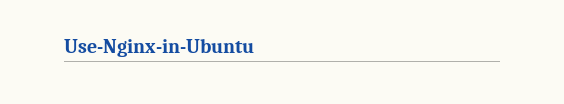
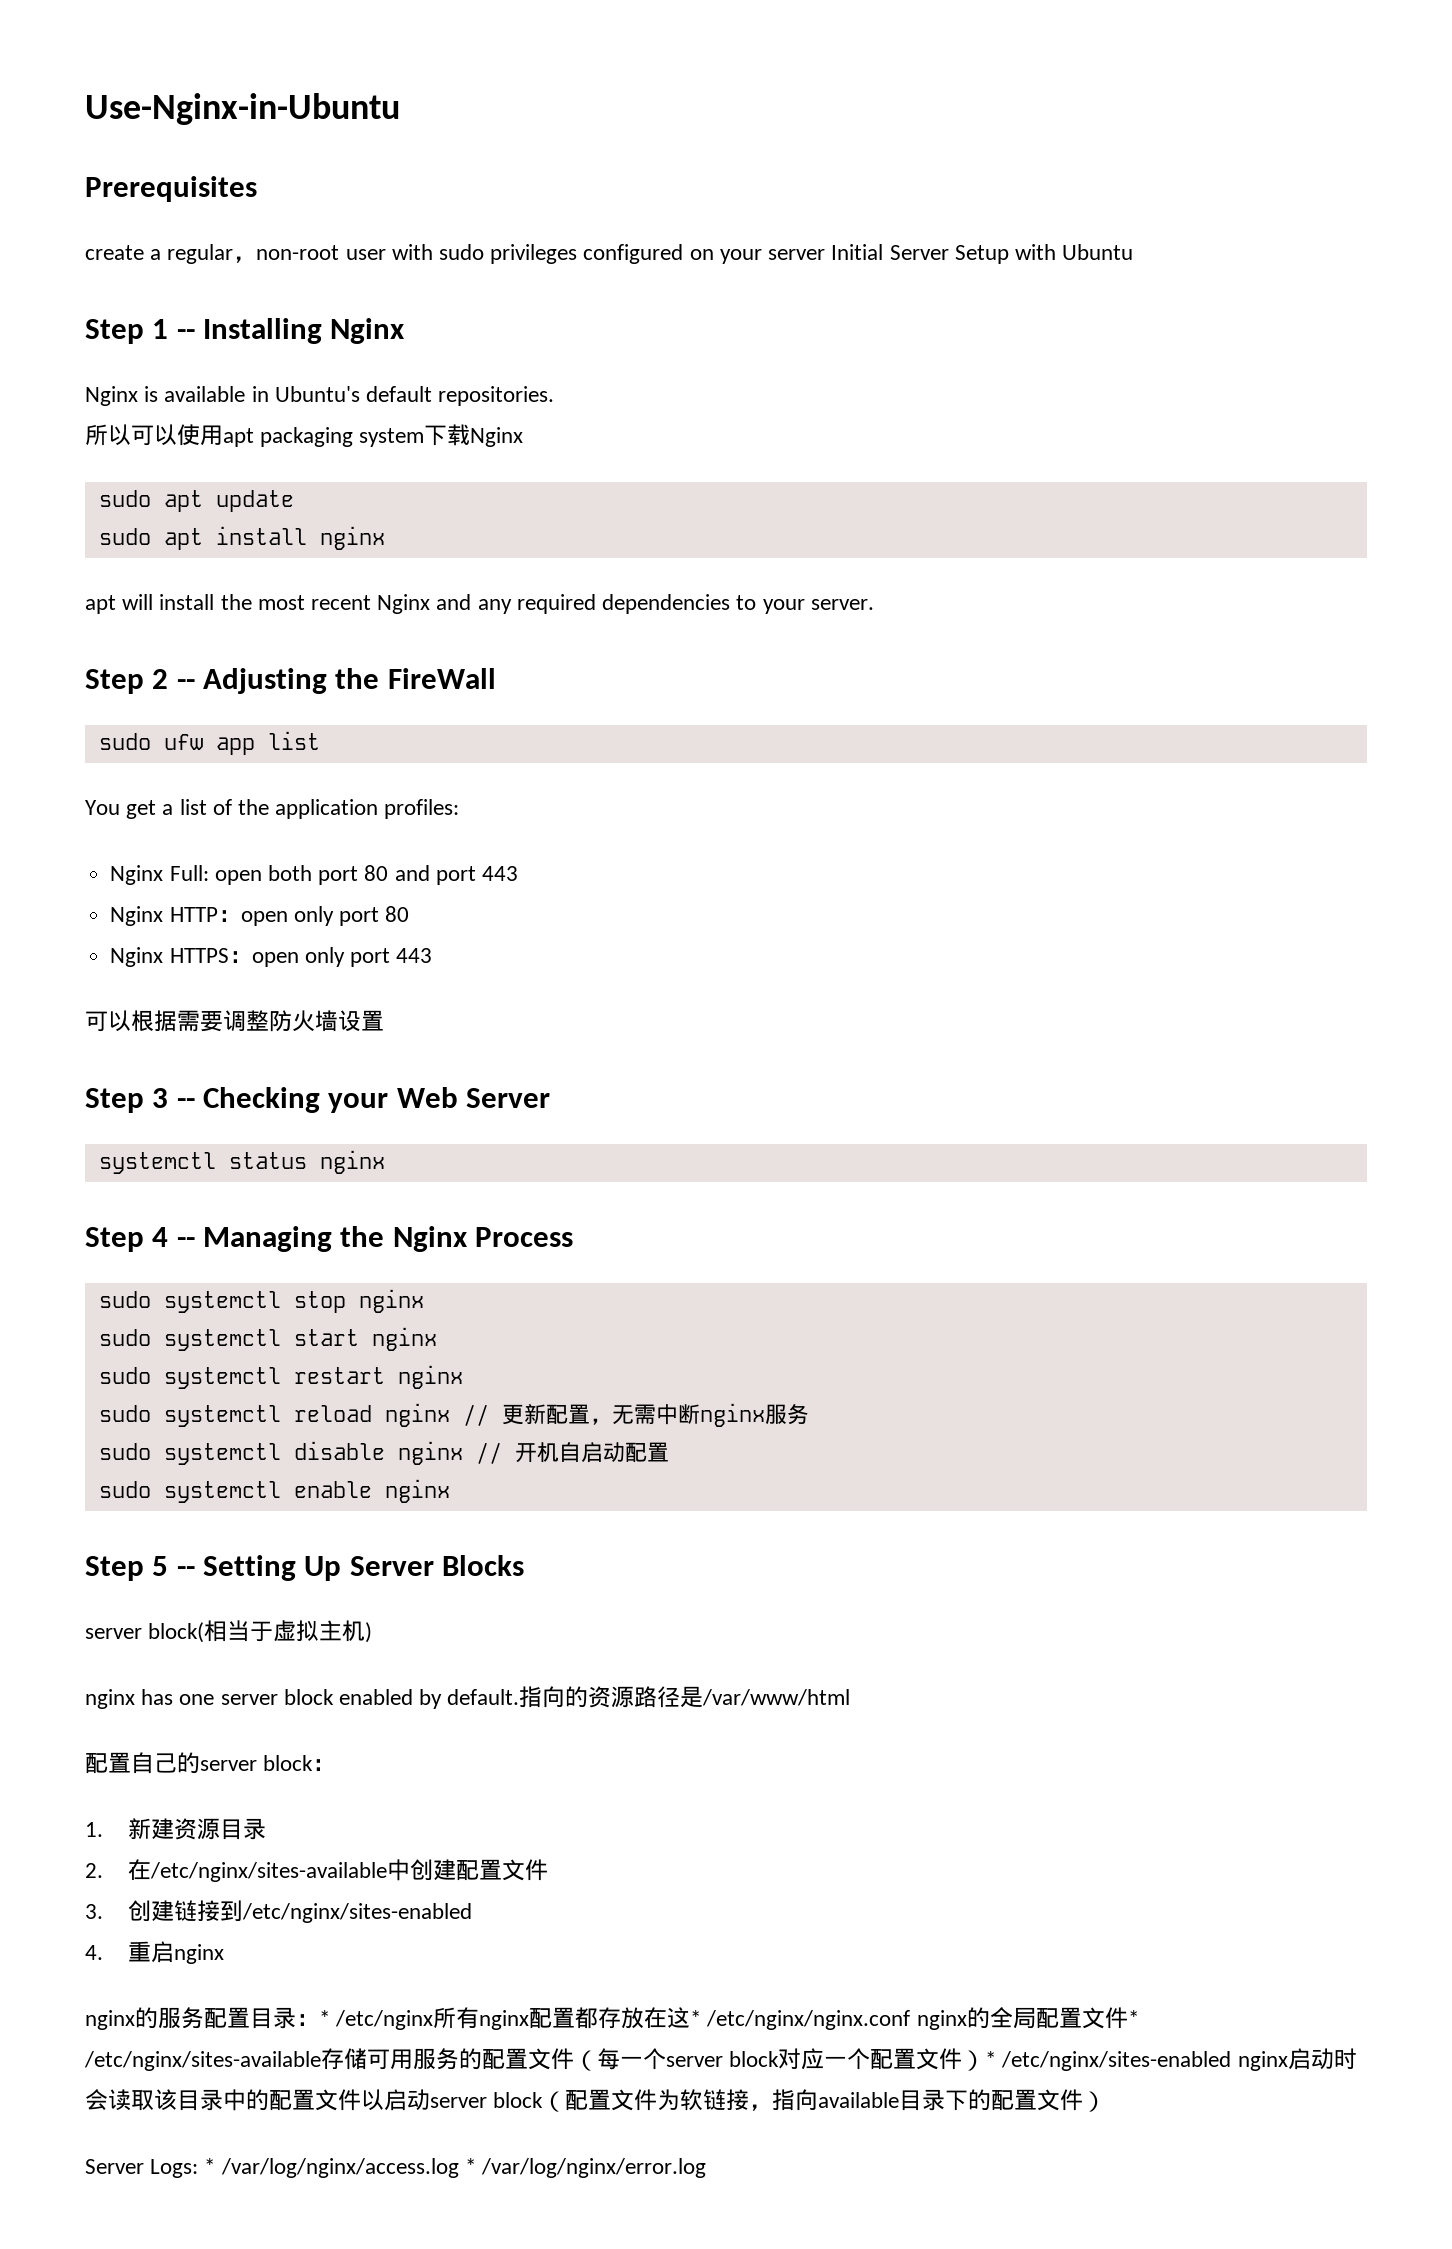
(254, 47) none -> [85,176,257,202] [85,244,1134,264] [85,318,405,344] [85,386,555,406] [85,424,524,447] [98,490,294,512] [98,526,385,550] [85,594,874,614] [85,668,496,694] [98,731,320,755] [85,799,460,819] [110,865,518,885] [110,906,410,926] [110,947,433,967] [85,1010,384,1032] [85,1087,551,1113] [98,1150,385,1174] [85,1226,574,1252] [98,1289,424,1313] [98,1327,437,1351] [98,1365,463,1389] [98,1403,809,1427] [98,1441,669,1465] [98,1479,450,1503] [85,1555,525,1581] [85,1620,373,1643] [85,1686,851,1709] [85,1752,336,1774] [85,1818,267,1840] [85,1859,549,1882] [85,1900,473,1923] [85,1941,225,1964] [85,2007,1139,2030] [84,2048,1357,2071] [85,2089,1107,2112] [85,2158,707,2178] // Prerequisites // create a regular，non-root user with sudo privileges configured on your server Initial Server Setup with Ubuntu // Step 1 -- Installing Nginx // Nginx is available in Ubuntu's default repositories. // 所以可以使用apt packaging system下载Nginx // sudo apt update // sudo apt install nginx // apt will install the most recent Nginx and any required dependencies to your server. // Step 2 -- Adjusting the FireWall // sudo ufw app list // You get a list of the application profiles: // Nginx Full: open both port 80 and port 443 // Nginx HTTP：open only port 80 // Nginx HTTPS：open only port 443 // 可以根据需要调整防火墙设置 // Step 3 -- Checking your Web Server // systemctl status nginx // Step 4 -- Managing the Nginx Process // sudo systemctl stop nginx // sudo systemctl start nginx // sudo systemctl restart nginx // sudo systemctl reload nginx // 更新配置，无需中断nginx服务 // sudo systemctl disable nginx // 开机自启动配置 // sudo systemctl enable nginx // Step 5 -- Setting Up Server Blocks // server block(相当于虚拟主机) // nginx has one server block enabled by default.指向的资源路径是/var/www/html // 配置自己的server block： // 1.新建资源目录 // 2.在/etc/nginx/sites-available中创建配置文件 // 3.创建链接到/etc/nginx/sites-enabled // 4.重启nginx // nginx的服务配置目录：* /etc/nginx所有nginx配置都存放在这* /etc/nginx/nginx.conf nginx的全局配置文件* /etc/nginx/sites-available存储可用服务的配置文件（每一个server block对应一个配置文件）* /etc/nginx/sites-enabled nginx启动时会读取该目录中的配置文件以启动server block（配置文件为软链接，指向available目录下的配置文件） // Server Logs: * /var/log/nginx/access.log * /var/log/nginx/error.log

